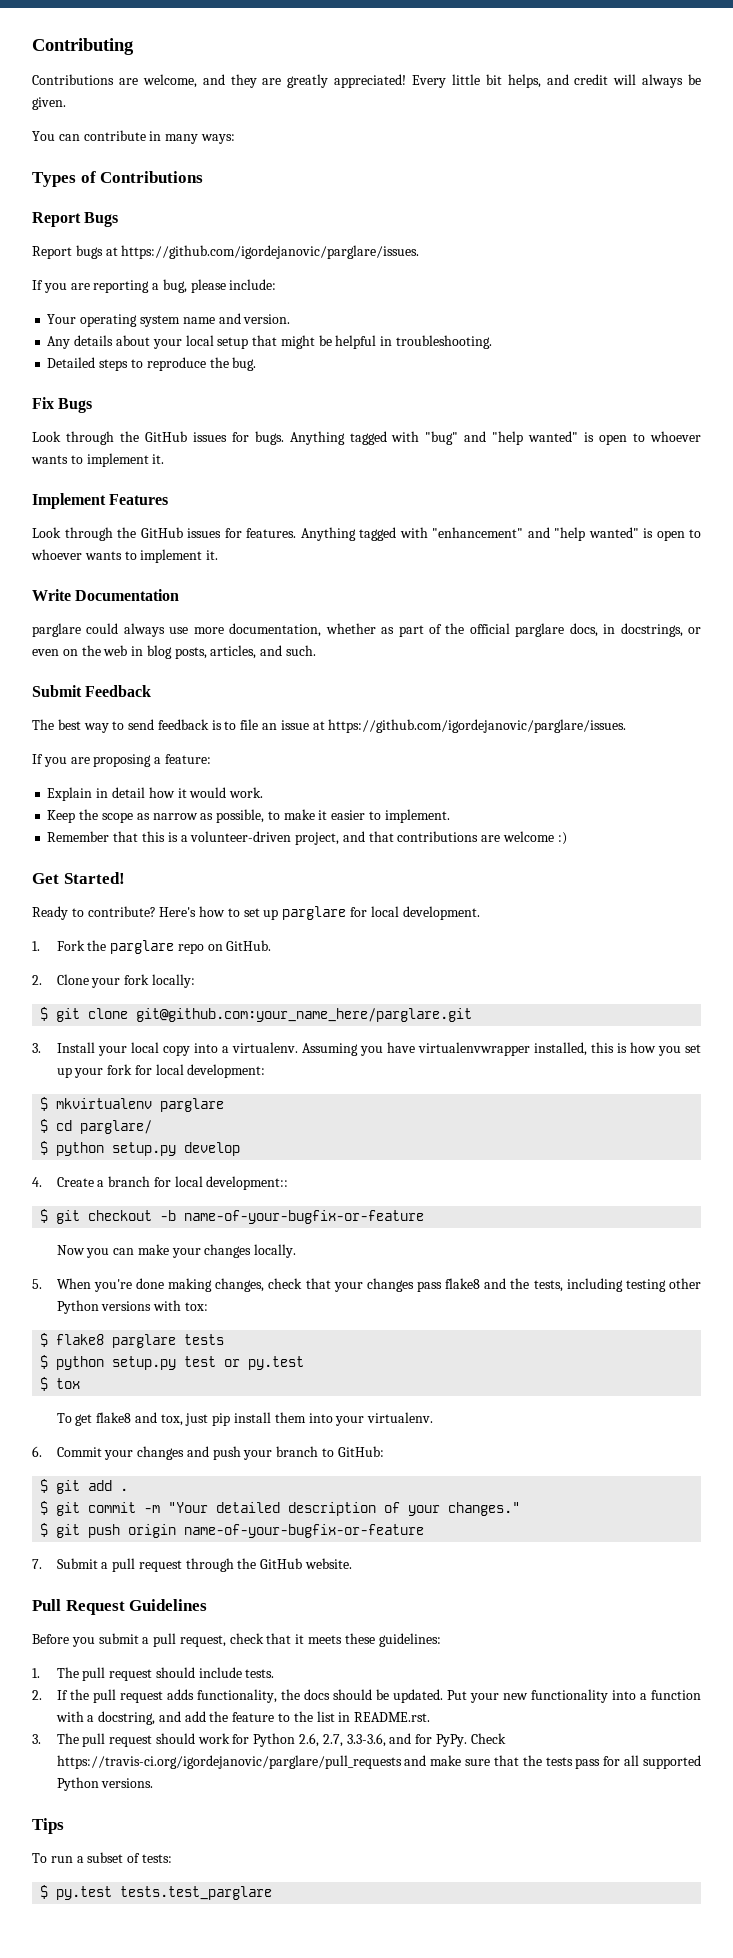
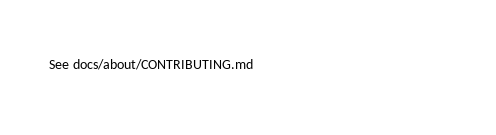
[32,38,134,55] [32,74,701,88] [32,97,66,110] [32,130,235,144] [32,171,204,187] [32,212,119,227] [32,245,420,259] [32,279,277,293] [47,313,291,327] [47,335,492,349] [47,357,257,371] [32,397,93,413] [32,431,702,445] [31,453,165,467] [32,493,169,509] [32,527,701,541] [31,549,219,563] [32,589,180,601] [32,623,701,637] [32,645,317,659] [32,685,152,697] [32,719,627,733] [32,754,211,767] [47,787,264,801] [47,809,450,823] [47,831,567,845] [32,872,125,884] [32,906,480,920] [32,940,272,954] [32,974,195,988] [40,1007,473,1022] [32,1042,702,1056] [56,1064,266,1078] [40,1097,225,1112] [40,1119,153,1134] [40,1141,241,1156] [32,1176,289,1190] [40,1209,425,1224] [56,1244,297,1258] [32,1278,701,1292] [56,1300,208,1314] [40,1333,225,1348] [40,1355,305,1370] [40,1377,81,1391] [56,1412,434,1426] [32,1446,384,1460] [40,1479,129,1494] [40,1501,521,1516] [40,1523,425,1538] [32,1558,353,1572] [32,1599,208,1615] [32,1633,441,1647] [32,1667,275,1681] [32,1689,702,1703] [55,1711,431,1725] [32,1733,506,1747] [56,1755,702,1769] [56,1777,154,1791] [32,1818,64,1834] [32,1852,172,1863] [40,1885,273,1900] Contributing // Contributions are welcome, and they are greatly appreciated! Every little bit helps, and credit will always be given. // You can contribute in many ways: // Types of Contributions // Report Bugs // Report bugs at https://github.com/igordejanovic/parglare/issues. // If you are reporting a bug, please include: // Your operating system name and version. // Any details about your local setup that might be helpful in troubleshooting. // Detailed steps to reproduce the bug. // Fix Bugs // Look through the GitHub issues for bugs. Anything tagged with "bug" and "help wanted" is open to whoever wants to implement it. // Implement Features // Look through the GitHub issues for features. Anything tagged with "enhancement" and "help wanted" is open to whoever wants to implement it. // Write Documentation // parglare could always use more documentation, whether as part of the official parglare docs, in docstrings, or even on the web in blog posts, articles, and such. // Submit Feedback // The best way to send feedback is to file an issue at https://github.com/igordejanovic/parglare/issues. // If you are proposing a feature: // Explain in detail how it would work. // Keep the scope as narrow as possible, to make it easier to implement. // Remember that this is a volunteer-driven project, and that contributions are welcome :) // Get Started! // Ready to contribute? Here's how to set up parglare for local development. // 1. Fork the parglare repo on GitHub. // 2. Clone your fork locally: // $ git clone git@github.com:your_name_here/parglare.git // 3. Install your local copy into a virtualenv. Assuming you have virtualenvwrapper installed, this is how you set up your fork for local development: // $ mkvirtualenv parglare // $ cd parglare/ // $ python setup.py develop // 4. Create a branch for local development:: // $ git checkout -b name-of-your-bugfix-or-feature // Now you can make your changes locally. // 5. When you're done making changes, check that your changes pass flake8 and the tests, including testing other Python versions with tox: // $ flake8 parglare tests // $ python setup.py test or py.test // $ tox // To get flake8 and tox, just pip install them into your virtualenv. // 6. Commit your changes and push your branch to GitHub: // $ git add . // $ git commit -m "Your detailed description of your changes." // $ git push origin name-of-your-bugfix-or-feature // 7. Submit a pull request through the GitHub website. // Pull Request Guidelines // Before you submit a pull request, check that it meets these guidelines: // 1. The pull request should include tests. // 2. If the pull request adds functionality, the docs should be updated. Put your new functionality into a function with a docstring, and add the feature to the list in README.rst. // 3. The pull request should work for Python 2.6, 2.7, 3.3-3.6, and for PyPy. Check https://travis-ci.org/igordejanovic/parglare/pull_requests and make sure that the tests pass for all supported Python versions. // Tips // To run a subset of tests: // $ py.test tests.test_parglare -> [49,59,253,70] See docs/about/CONTRIBUTING.md

